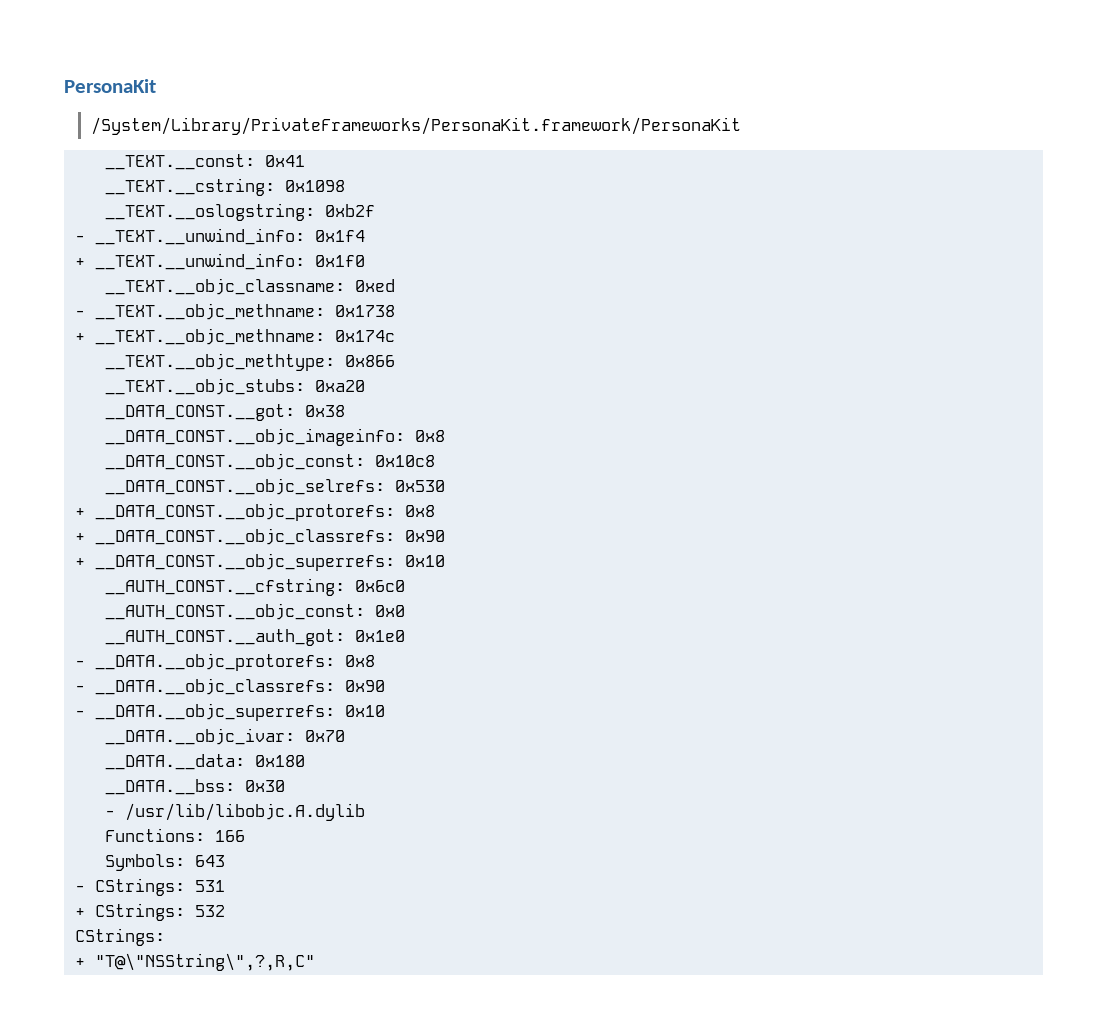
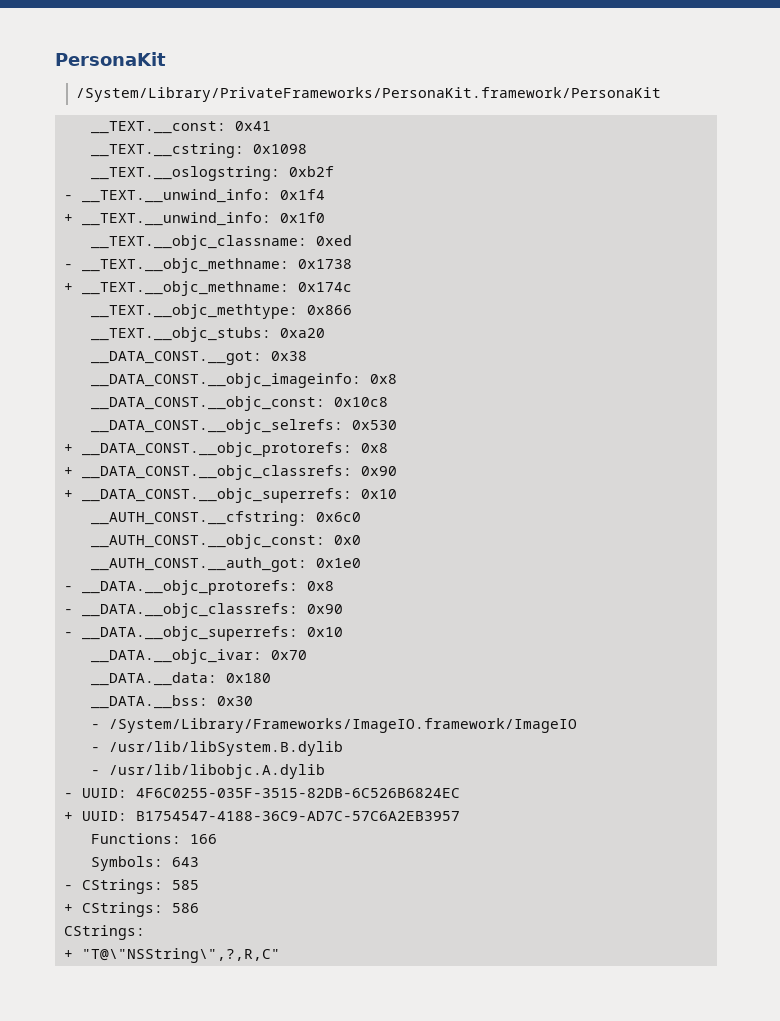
[125,803,366,821] /usr/lib/libobjc.A.dylib -> [108,718,577,733] [90,741,343,756] [90,764,325,779] [63,788,460,798] [63,811,460,821] /System/Library/Frameworks/ImageIO.framework/ImageIO // - /usr/lib/libSystem.B.dylib // - /usr/lib/libobjc.A.dylib // - UUID: 4F6C0255-035F-3515-82DB-6C526B6824EC // + UUID: B1754547-4188-36C9-AD7C-57C6A2EB3957
[195,880,226,892] 531 -> [171,880,199,890] 585
[195,905,226,917] 532 -> [171,903,199,913] 586

